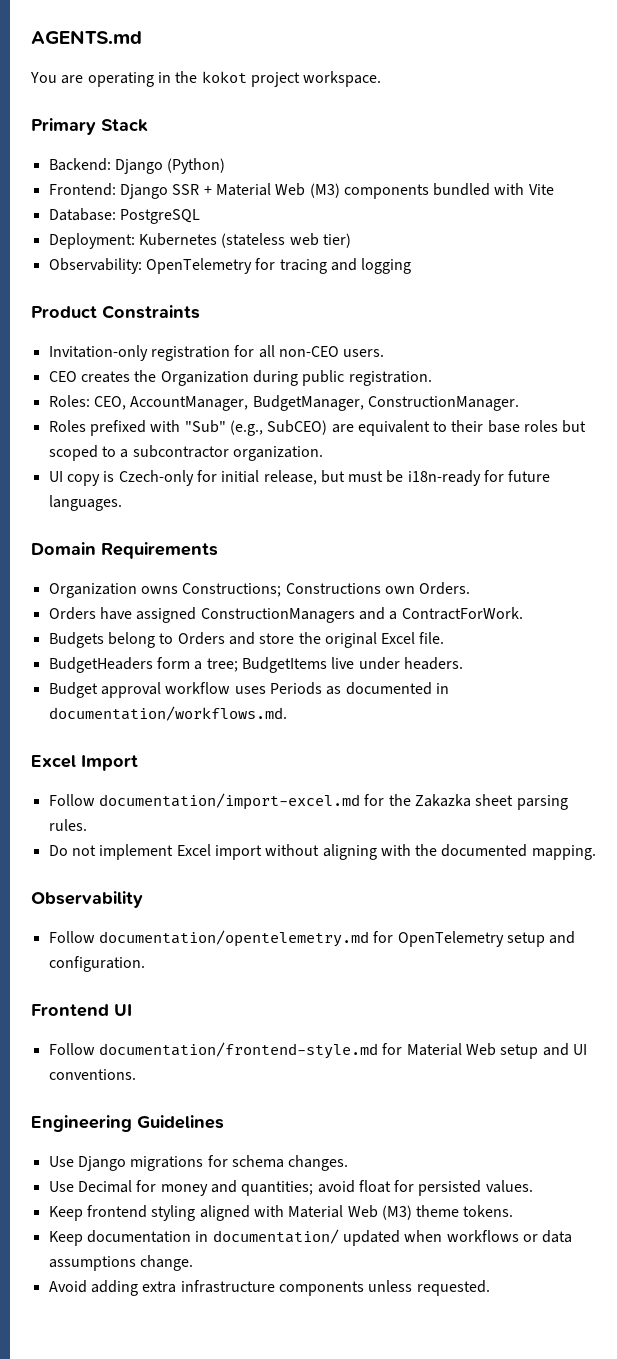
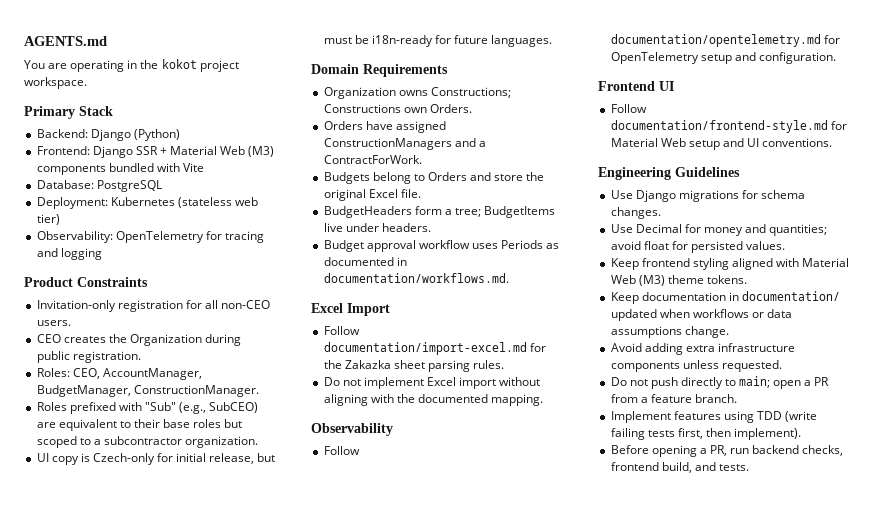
(490, 1288) none -> [610,376,830,389] [610,394,737,403] [610,411,818,423] [610,428,802,440] [610,445,844,457] [610,462,749,473] // Do not push directly to main; open a PR from a feature branch. // Implement features using TDD (write failing tests first, then implement). // Before opening a PR, run backend checks, frontend build, and tests.

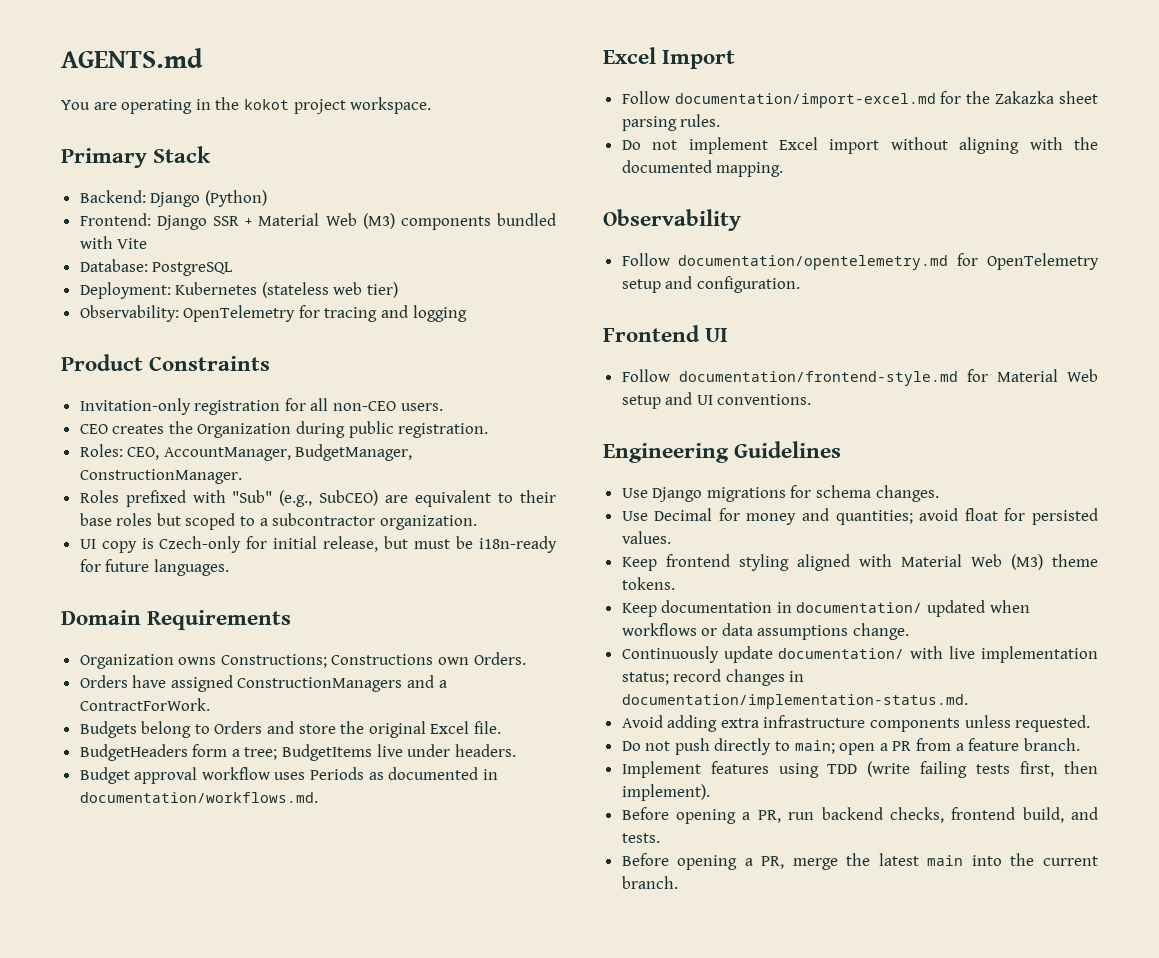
(729, 332) none -> [621,646,1098,663] [621,669,805,686] [621,694,968,709] // Continuously update documentation/ with live implementation status; record changes in documentation/implementation-status.md.
(749, 467) none -> [621,853,1098,870] [621,876,678,889] // Before opening a PR, merge the latest main into the current branch.

